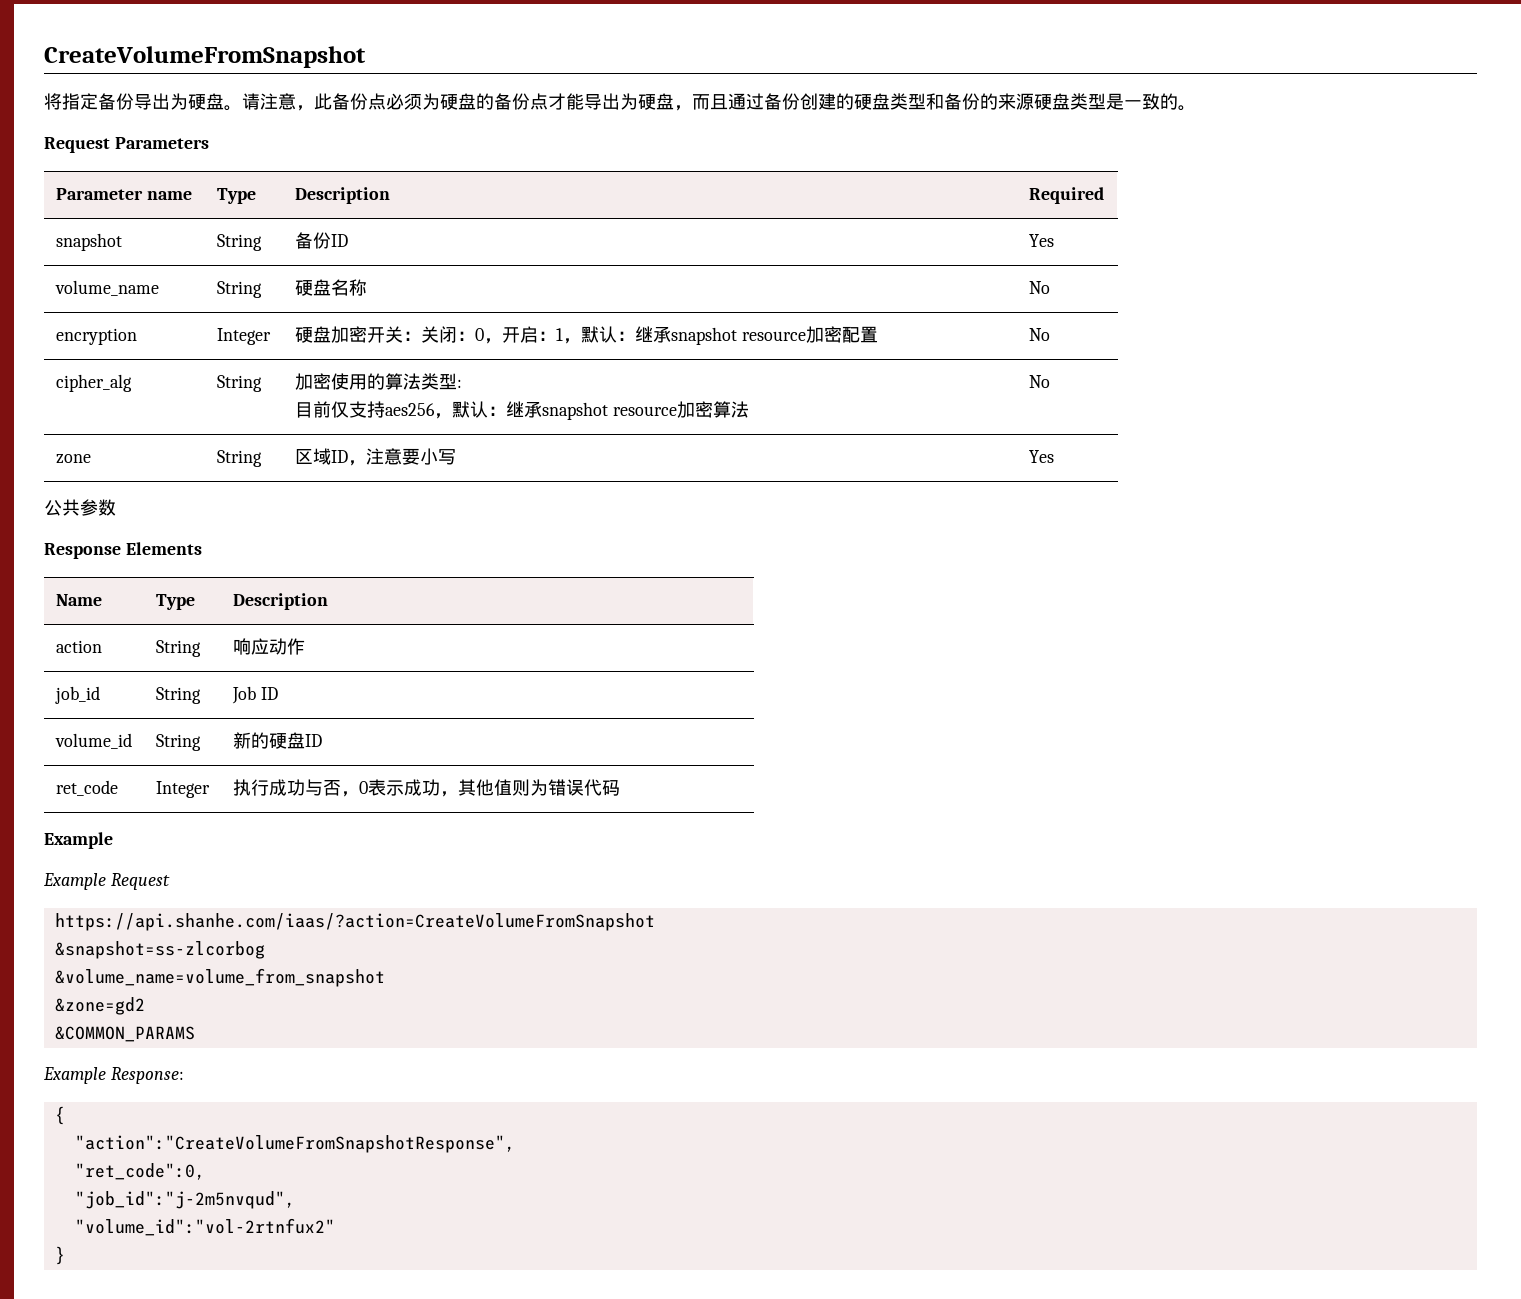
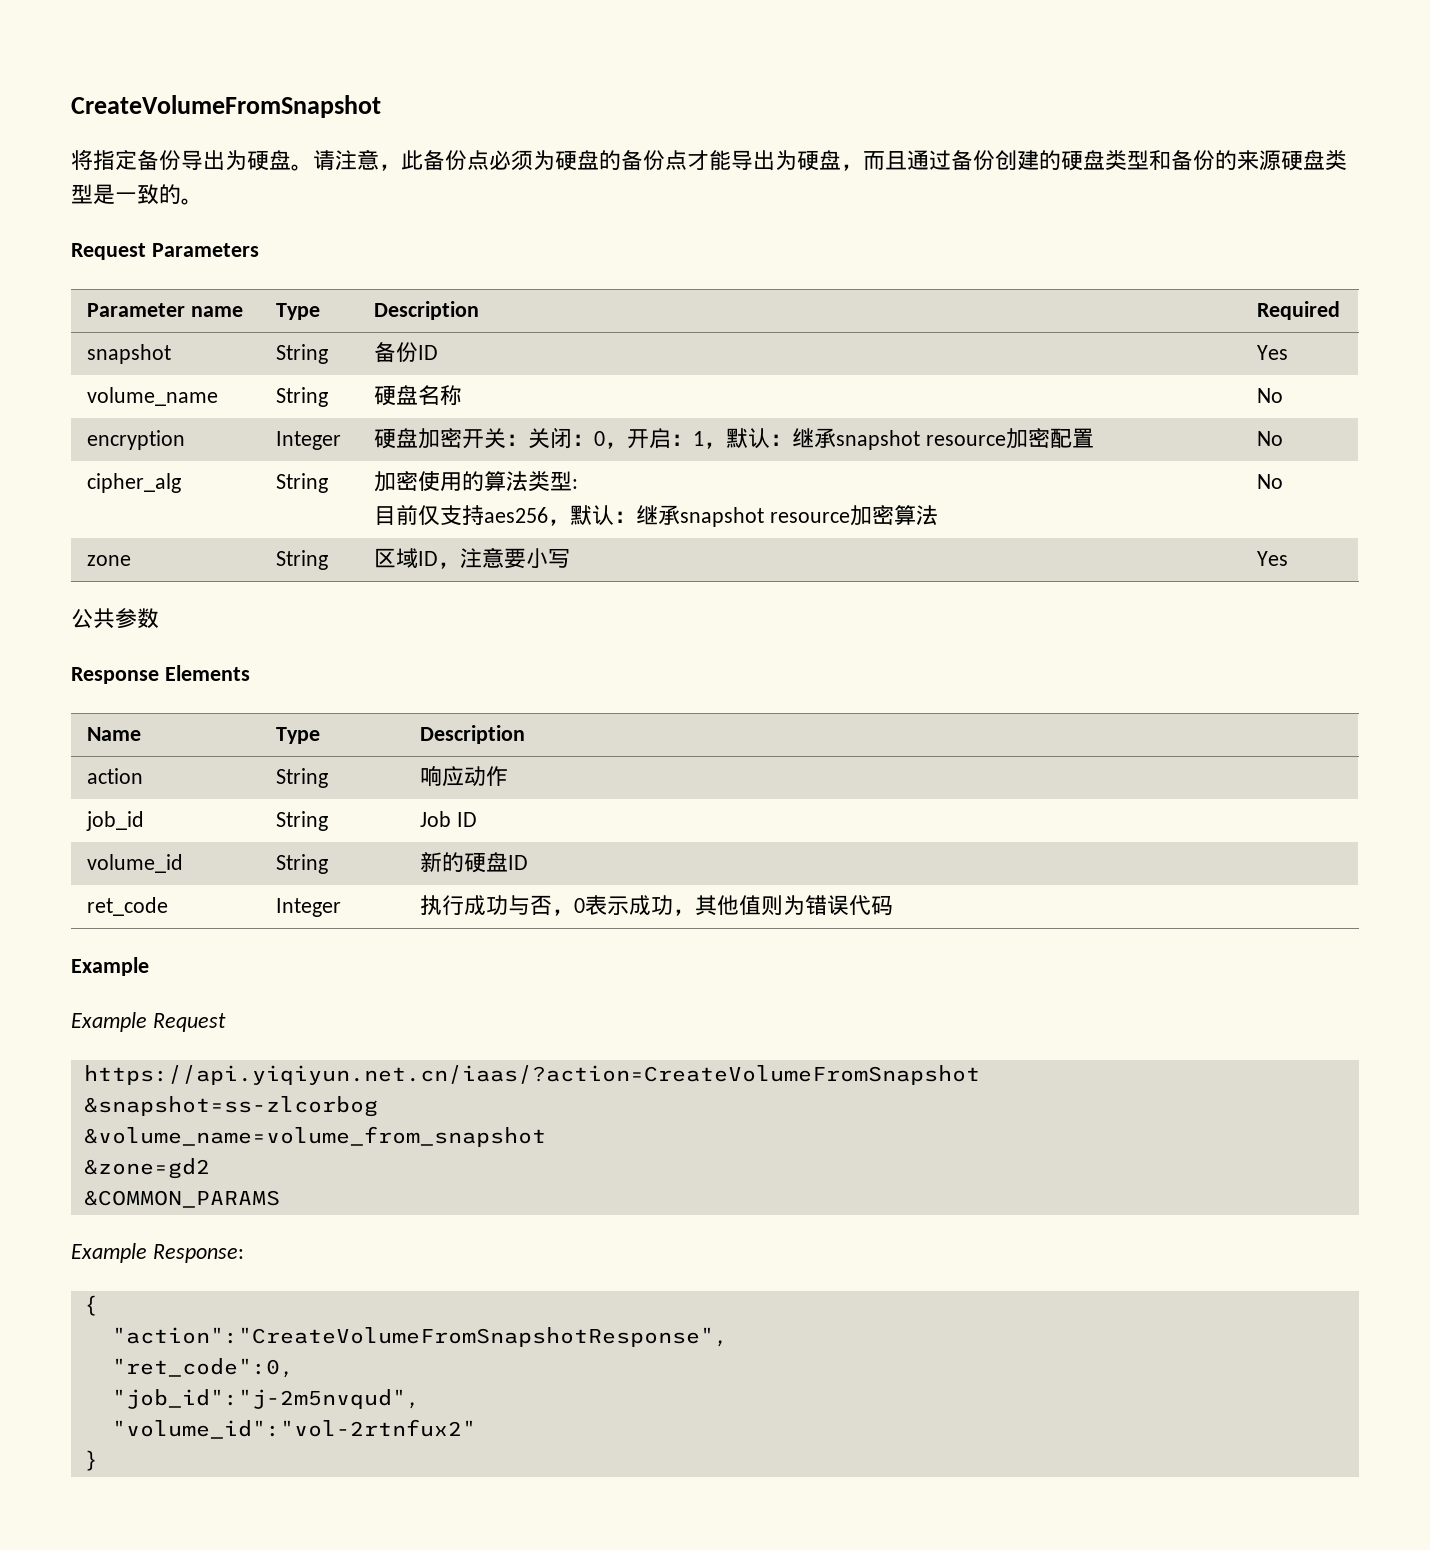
[54,913,655,931] https://api.shanhe.com/iaas/?action=CreateVolumeFromSnapshot -> [83,1065,980,1085] https://api.yiqiyun.net.cn/iaas/?action=CreateVolumeFromSnapshot

